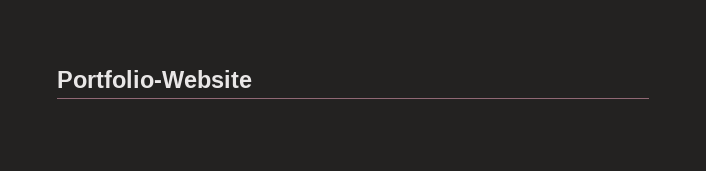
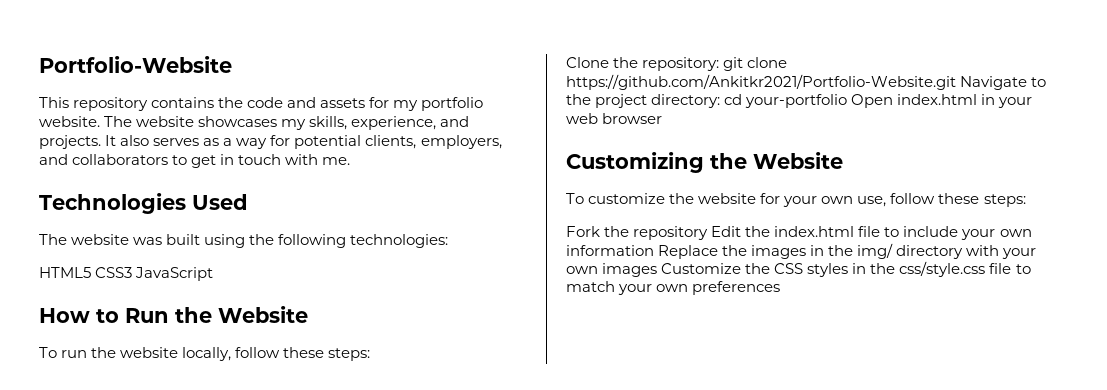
(252, 79) none -> [39,97,484,111] [39,116,470,130] [39,135,502,149] [39,154,351,168] [39,193,248,214] [39,234,449,248] [39,267,214,281] [39,306,308,323] [39,347,371,361] [566,57,788,71] [566,74,1047,90] [566,94,1033,108] [566,113,663,124] [566,152,843,173] [566,193,1026,207] [566,226,1032,240] [566,243,1037,259] [566,261,1031,277] [566,281,781,295] // This repository contains the code and assets for my portfolio website. The website showcases my skills, experience, and projects. It also serves as a way for potential clients, employers, and collaborators to get in touch with me. // Technologies Used // The website was built using the following technologies: // HTML5 CSS3 JavaScript // How to Run the Website // To run the website locally, follow these steps: // Clone the repository: git clone https://github.com/Ankitkr2021/Portfolio-Website.git Navigate to the project directory: cd your-portfolio Open index.html in your web browser // Customizing the Website // To customize the website for your own use, follow these steps: // Fork the repository Edit the index.html file to include your own information Replace the images in the img/ directory with your own images Customize the CSS styles in the css/style.css file to match your own preferences

